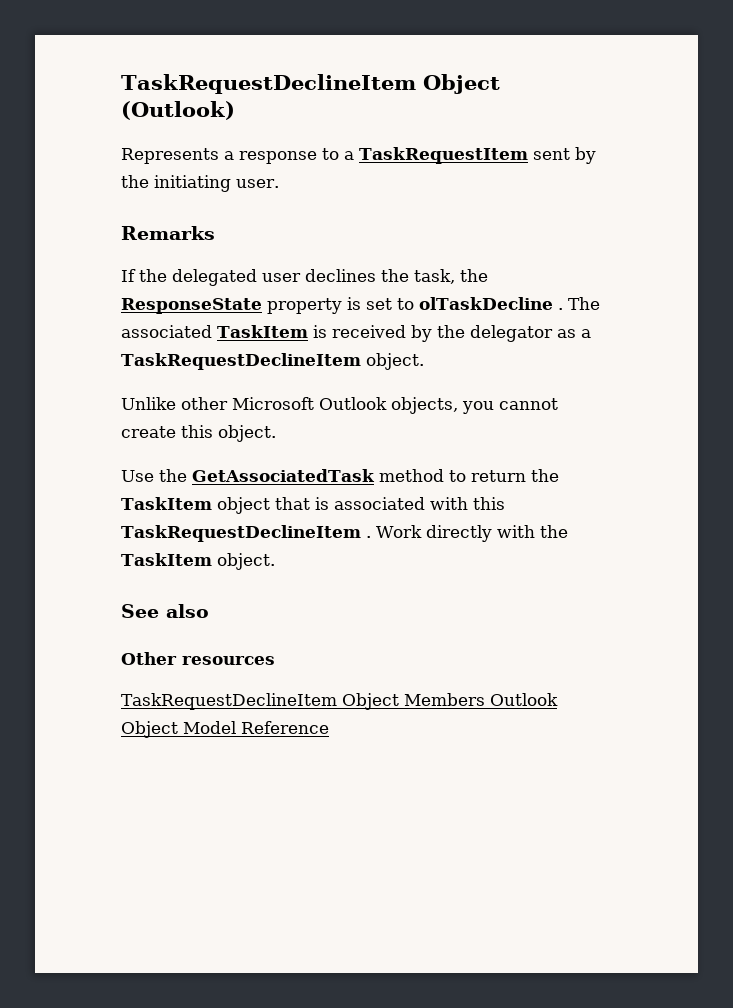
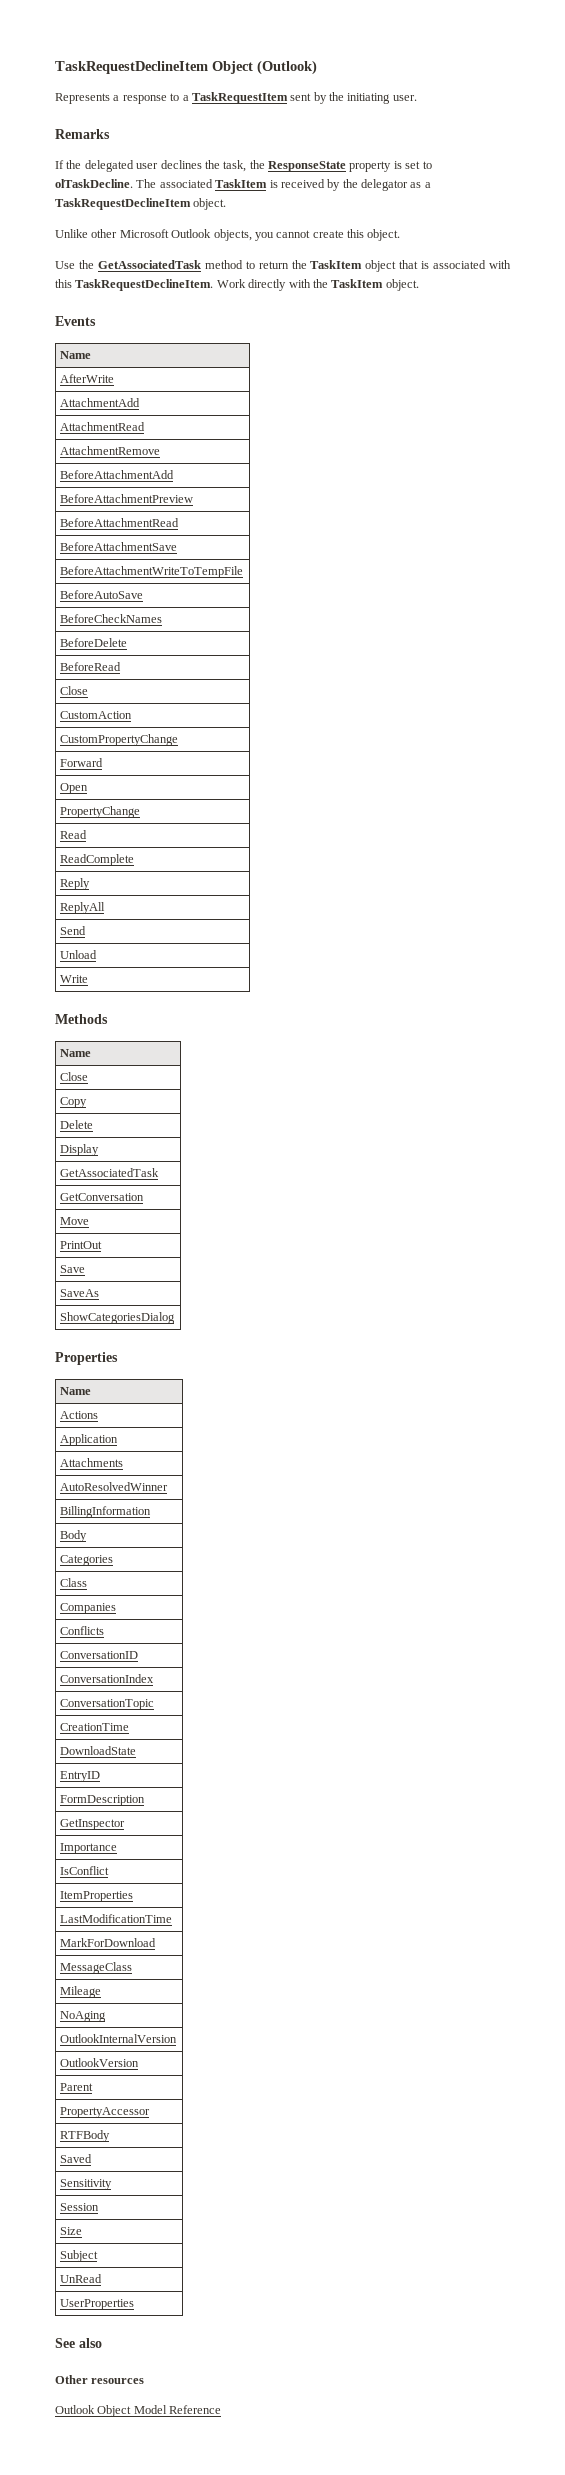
[419,297,563,310] olTaskDecline . -> [55,179,133,188] olTaskDecline.
[121,525,371,542] TaskRequestDeclineItem . -> [75,279,214,291] TaskRequestDeclineItem.
(275, 561) none -> [55,316,96,326] [60,351,92,359] [60,374,115,383] [60,398,141,407] [60,422,146,431] [60,446,161,455] [60,470,175,479] [60,494,194,503] [60,518,180,527] [60,542,178,551] [60,566,244,578] [60,590,144,599] [60,614,163,623] [60,638,128,647] [60,662,122,671] [60,686,89,695] [60,711,133,719] [60,734,179,746] [60,758,104,767] [60,783,89,794] [60,806,141,818] [60,830,88,839] [60,854,135,866] [60,878,91,890] [60,902,106,914] [60,926,87,935] [60,950,98,959] [60,975,89,983] [55,1014,108,1024] [60,1049,92,1057] [60,1072,89,1081] [60,1097,88,1108] [60,1120,94,1129] [60,1144,100,1156] [60,1168,160,1177] [60,1193,145,1201] [60,1217,90,1225] [60,1241,103,1249] [60,1265,86,1273] [60,1289,100,1297] [60,1312,176,1324] [55,1352,118,1365] [60,1387,92,1395] [60,1411,99,1419] [60,1434,119,1446] [60,1458,124,1467] [60,1482,169,1491] [60,1506,152,1518] [60,1530,88,1542] [60,1555,114,1566] [60,1578,88,1587] [60,1603,117,1614] [60,1626,105,1635] [60,1651,139,1659] [60,1674,155,1683] [60,1699,155,1710] [60,1723,130,1731] [60,1746,137,1755] [60,1771,101,1782] [60,1795,146,1806] [60,1819,126,1830] [60,1843,118,1854] [60,1866,110,1875] [60,1891,134,1902] [60,1914,173,1923] [60,1938,157,1947] [60,1962,133,1974] [60,1986,102,1998] [60,2011,107,2022] [60,2034,178,2043] [60,2058,140,2067] [60,2083,94,2091] [60,2107,151,2118] [60,2130,111,2142] [60,2154,93,2163] [60,2179,113,2190] [60,2203,100,2211] [60,2227,83,2235] [60,2250,99,2262] [60,2274,103,2283] [60,2299,135,2310] // Events // Name // AfterWrite // AttachmentAdd // AttachmentRead // AttachmentRemove // BeforeAttachmentAdd // BeforeAttachmentPreview // BeforeAttachmentRead // BeforeAttachmentSave // BeforeAttachmentWriteToTempFile // BeforeAutoSave // BeforeCheckNames // BeforeDelete // BeforeRead // Close // CustomAction // CustomPropertyChange // Forward // Open // PropertyChange // Read // ReadComplete // Reply // ReplyAll // Send // Unload // Write // Methods // Name // Close // Copy // Delete // Display // GetAssociatedTask // GetConversation // Move // PrintOut // Save // SaveAs // ShowCategoriesDialog // Properties // Name // Actions // Application // Attachments // AutoResolvedWinner // BillingInformation // Body // Categories // Class // Companies // Conflicts // ConversationID // ConversationIndex // ConversationTopic // CreationTime // DownloadState // EntryID // FormDescription // GetInspector // Importance // IsConflict // ItemProperties // LastModificationTime // MarkForDownload // MessageClass // Mileage // NoAging // OutlookInternalVersion // OutlookVersion // Parent // PropertyAccessor // RTFBody // Saved // Sensitivity // Session // Size // Subject // UnRead // UserProperties
[121,693,485,710] TaskRequestDeclineItem Object Members -> (145, 2381) none

